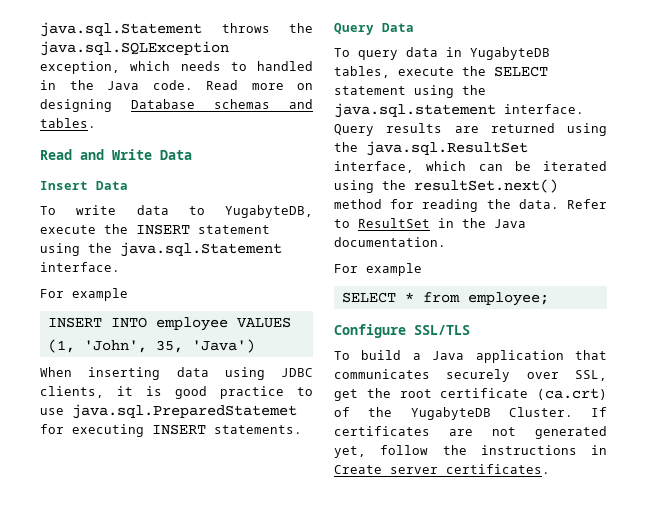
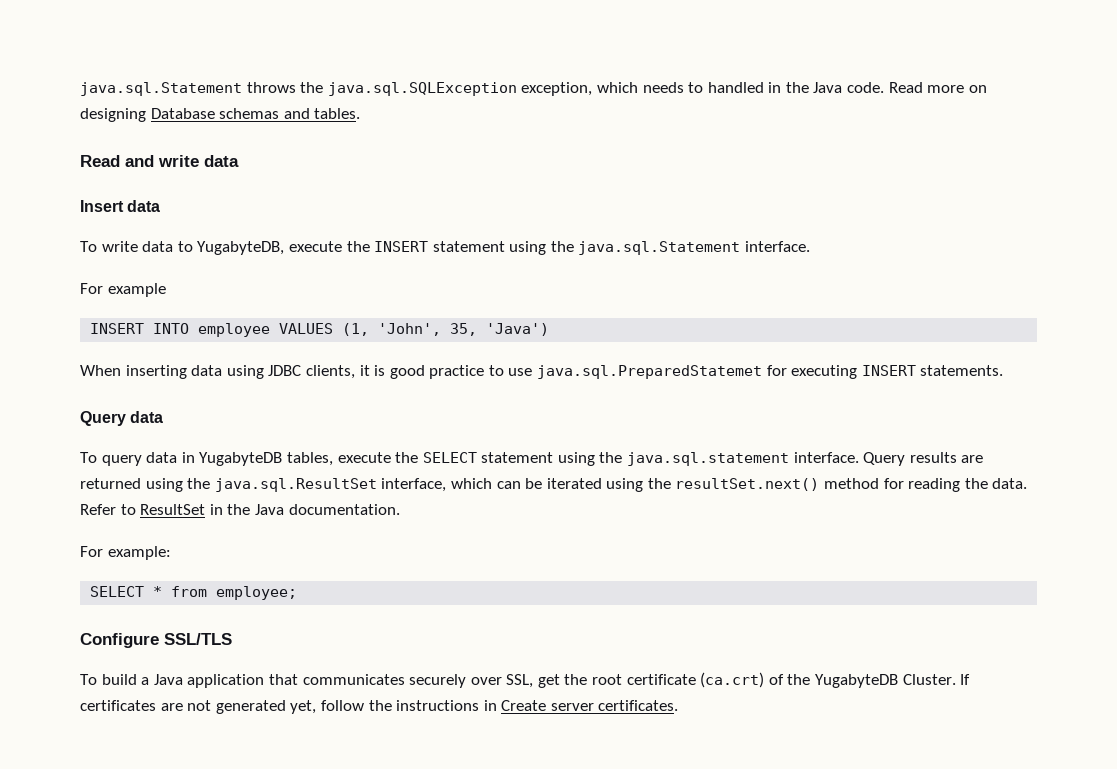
[112,149,192,160] Write Data -> [158,155,239,167] write data
[96,181,128,190] Data -> [127,200,161,212] data
[382,23,414,32] Data -> [130,411,164,423] data
[366,263,422,276] example -> [107,546,171,560] example:

